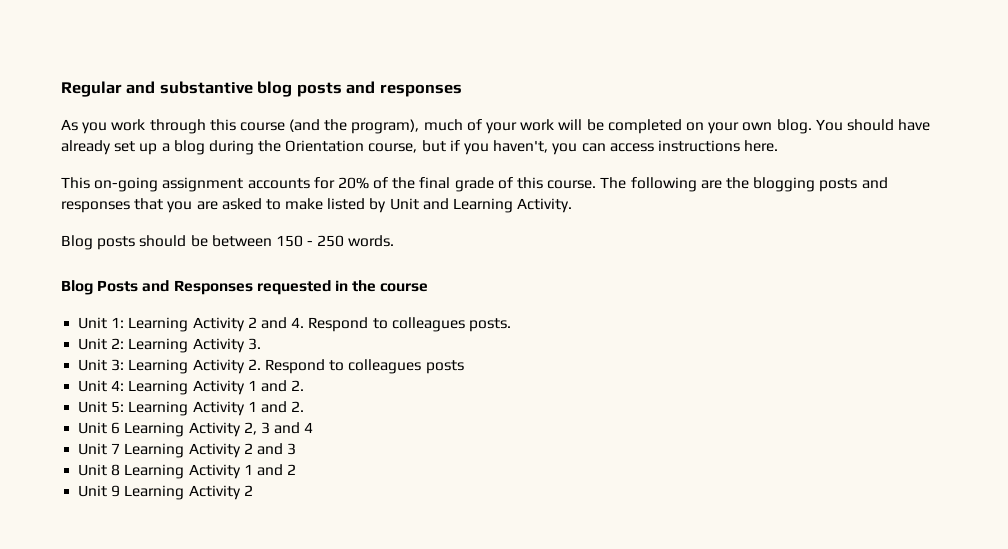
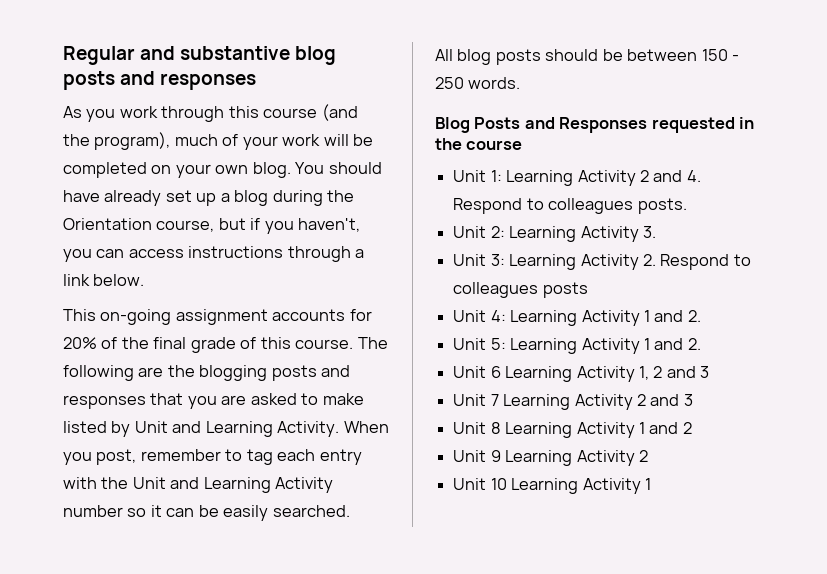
[744,140,779,152] here. -> [287,246,365,262] [63,274,145,286] through a link below.
[61,235,93,250] // Blog -> [343,421,389,433] [63,449,362,465] [63,477,334,493] [63,505,350,521] [435,49,492,65] When you post, remember to tag each entry with the Unit and Learning Activity number so it can be easily searched. // All blog
[243,422,314,435] 2, 3 and 4 -> [638,366,710,380] 1, 2 and 3
(253, 490) none -> [453,478,651,494] // Unit 10 Learning Activity 1

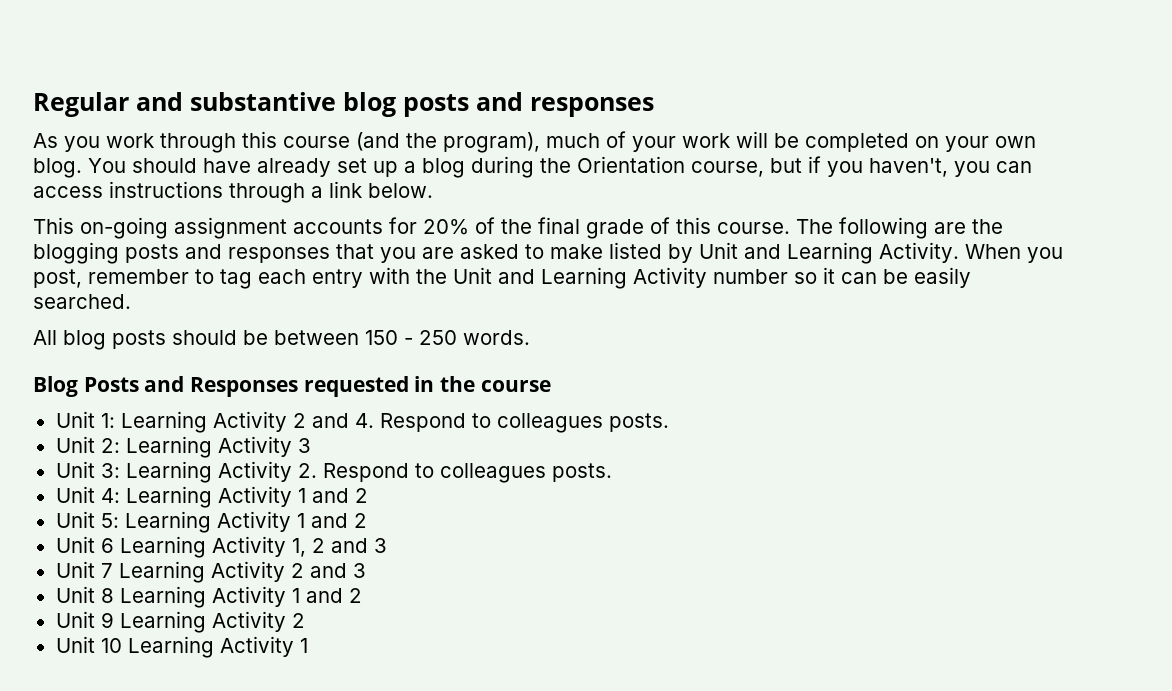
[642,226,656,238] 3. -> [297,438,311,453] 3
[542,282,588,298] posts -> [551,463,612,482] posts.
[687,310,701,322] 2. -> [354,488,368,503] 2
[687,338,701,350] 2. -> [353,513,367,528] 2

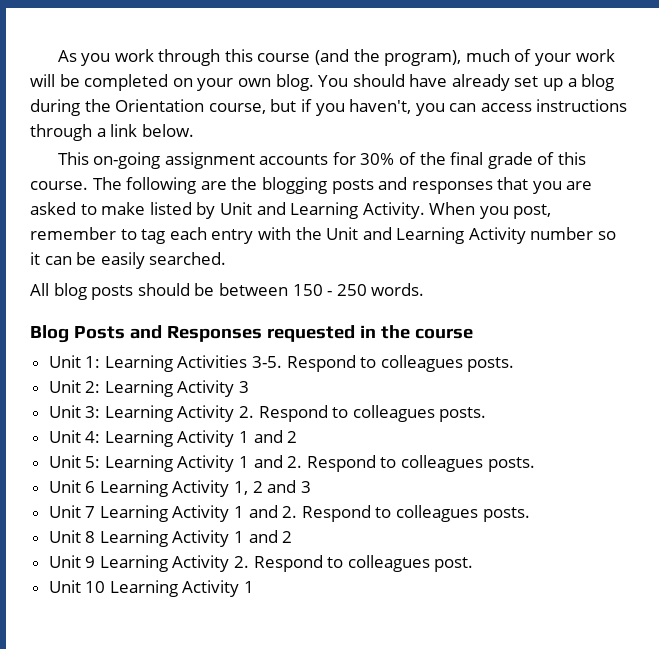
[33,92,654,117] Regular and substantive blog posts and responses // -> (57, 56) none
[423,219,469,235] 20% -> [360,153,395,165] 30%
[212,411,374,432] Activity 2 and 4. -> [177,355,283,368] Activities 3-5.
[353,513,367,528] 2 -> [287,455,535,472] 2. Respond to colleagues posts.
[290,563,366,578] 2 and 3 -> [234,505,530,522] 1 and 2. Respond to colleagues posts.
[291,613,305,628] 2 -> [234,555,474,572] 2. Respond to colleagues post.

